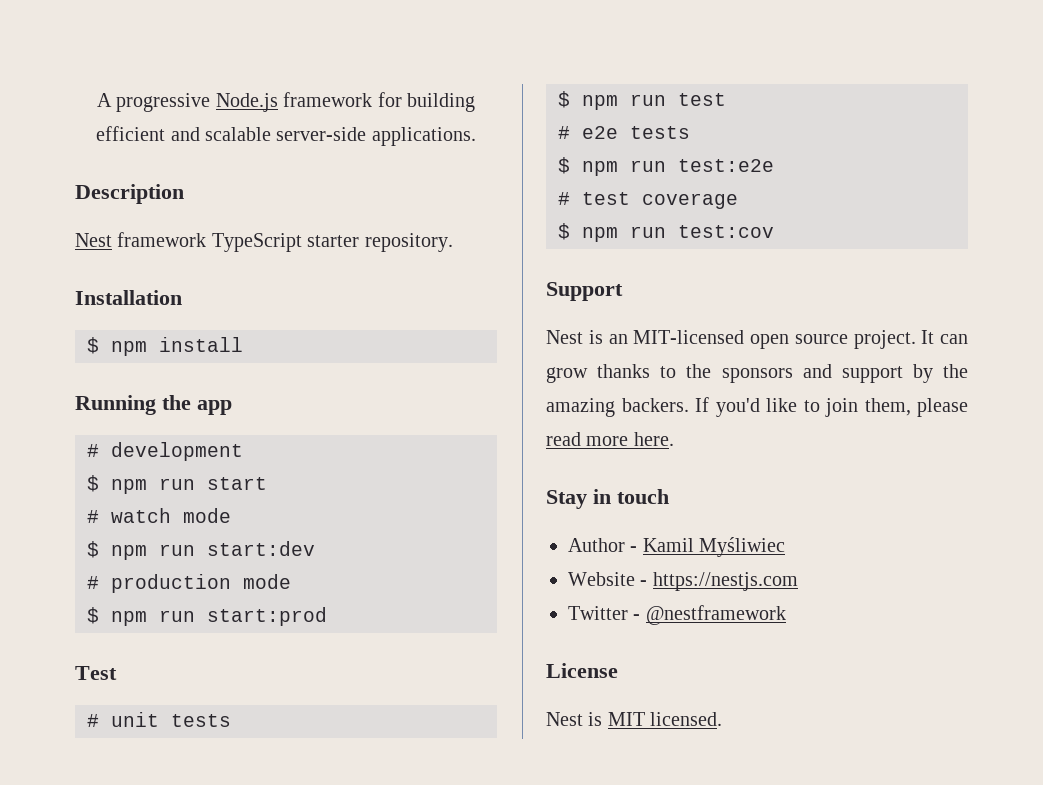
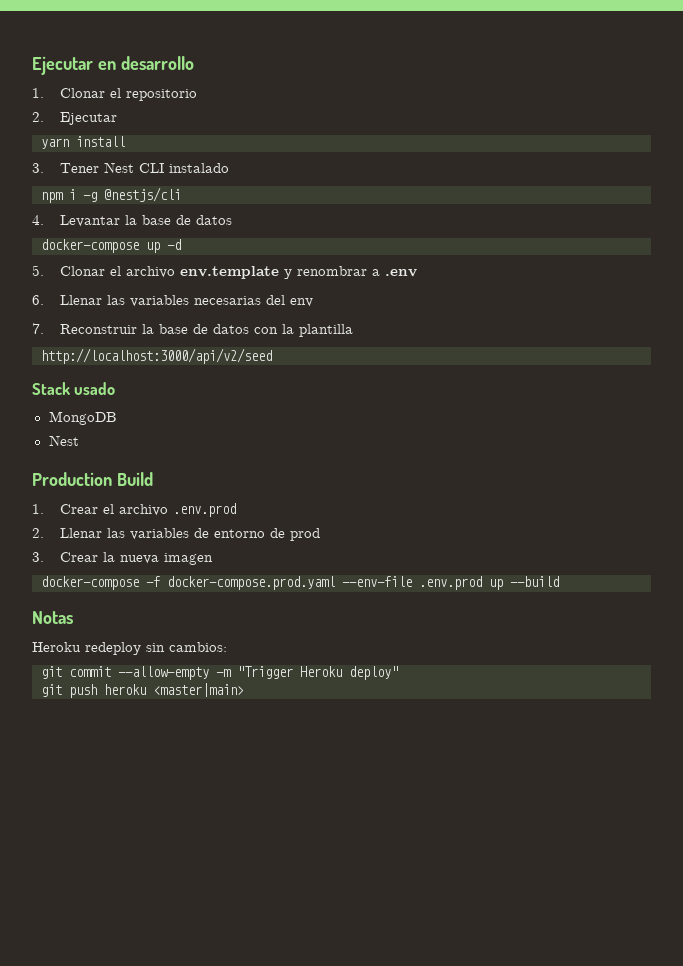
[97,92,475,112] [96,126,476,146] [75,184,184,204] [75,232,453,252] [75,290,182,305] [87,337,243,356] [75,395,232,415] [87,442,243,461] [87,475,267,494] [87,508,231,523] [87,541,315,560] [87,574,291,593] [87,607,327,626] [75,666,117,680] [87,712,231,727] [558,91,726,110] [558,126,690,139] [558,157,774,176] [558,192,738,209] [558,223,774,242] [546,282,623,301] [546,330,968,349] [546,364,968,383] [546,397,968,417] [546,432,674,446] [546,489,669,509] [568,537,786,557] [568,572,798,591] [568,605,786,625] [546,663,618,678] [546,712,723,726] A progressive Node.js framework for building efficient and scalable server-side applications. // Description // Nest framework TypeScript starter repository. // Installation // $ npm install // Running the app // # development // $ npm run start // # watch mode // $ npm run start:dev // # production mode // $ npm run start:prod // Test // # unit tests // $ npm run test // # e2e tests // $ npm run test:e2e // # test coverage // $ npm run test:cov // Support // Nest is an MIT-licensed open source project. It can grow thanks to the sponsors and support by the amazing backers. If you'd like to join them, please read more here. // Stay in touch // Author - Kamil Myśliwiec // Website - https://nestjs.com // Twitter - @nestframework // License // Nest is MIT licensed. -> [32,56,194,75] [32,88,197,101] [32,112,117,125] [41,136,125,149] [32,162,229,173] [41,187,181,203] [32,215,232,227] [41,239,181,253] [32,265,417,279] [32,295,313,307] [32,323,353,337] [41,348,272,364] [32,382,116,395] [48,411,117,425] [48,435,79,446] [32,472,153,486] [32,503,236,517] [32,528,320,541] [32,552,213,565] [41,576,559,590] [32,611,73,624] [32,642,227,655] [41,666,398,680] [41,683,244,698] Ejecutar en desarrollo // 1. Clonar el repositorio // 2. Ejecutar // yarn install // 3. Tener Nest CLI instalado // npm i -g @nestjs/cli // 4. Levantar la base de datos // docker-compose up -d // 5. Clonar el archivo env.template y renombrar a .env // 6. Llenar las variables necesarias del env // 7. Reconstruir la base de datos con la plantilla // http://localhost:3000/api/v2/seed // Stack usado // MongoDB // Nest // Production Build // 1. Crear el archivo .env.prod // 2. Llenar las variables de entorno de prod // 3. Crear la nueva imagen // docker-compose -f docker-compose.prod.yaml --env-file .env.prod up --build // Notas // Heroku redeploy sin cambios: // git commit --allow-empty -m "Trigger Heroku deploy" // git push heroku <master|main>

